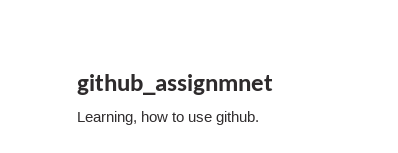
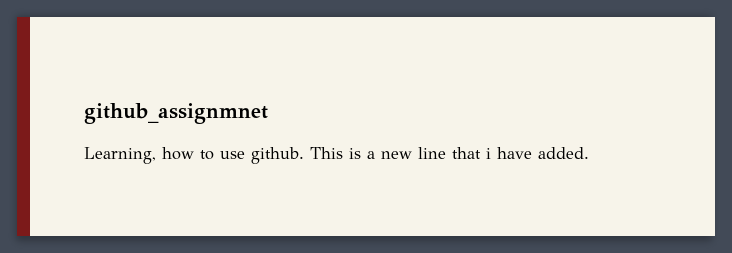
(260, 118) none -> [310,147,589,159] This is a new line that i have added.

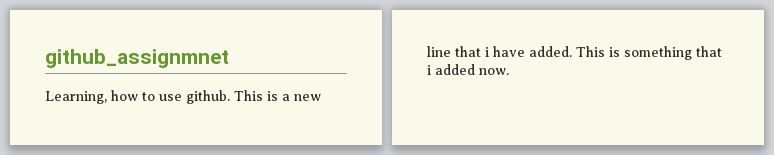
(589, 153) none -> [576,46,722,60] [427,64,509,75] This is something that i added now.

